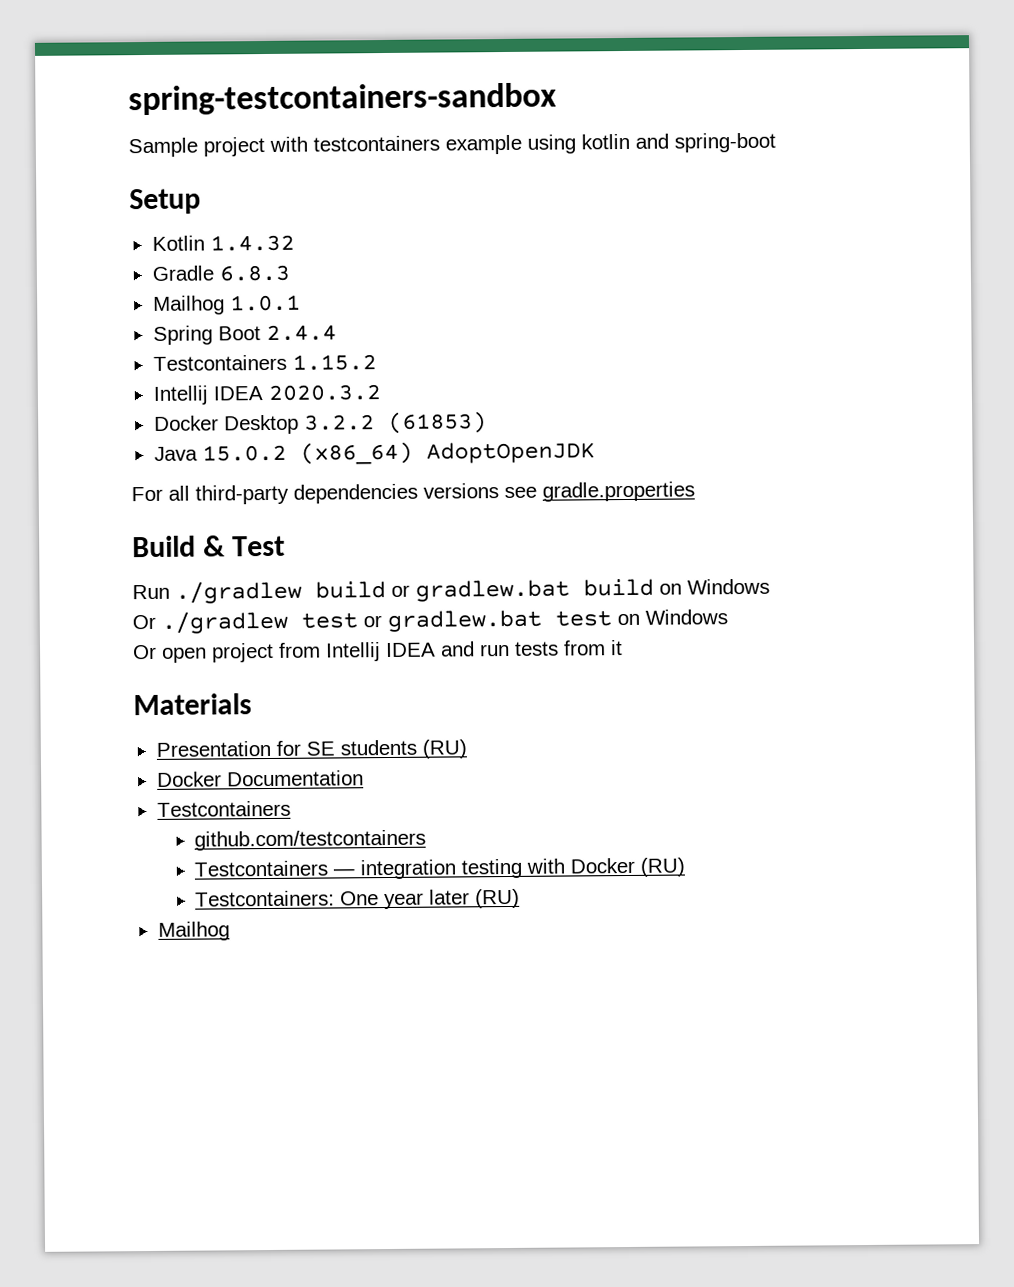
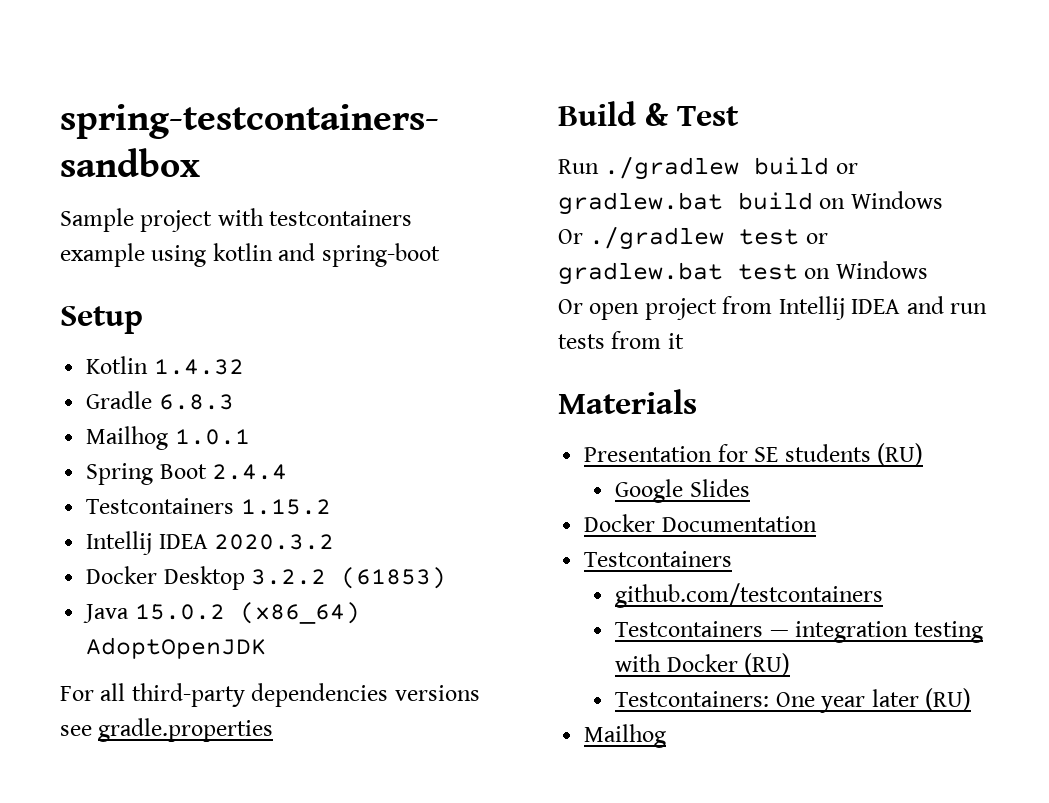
(467, 749) none -> [615,479,750,503] // Google Slides

